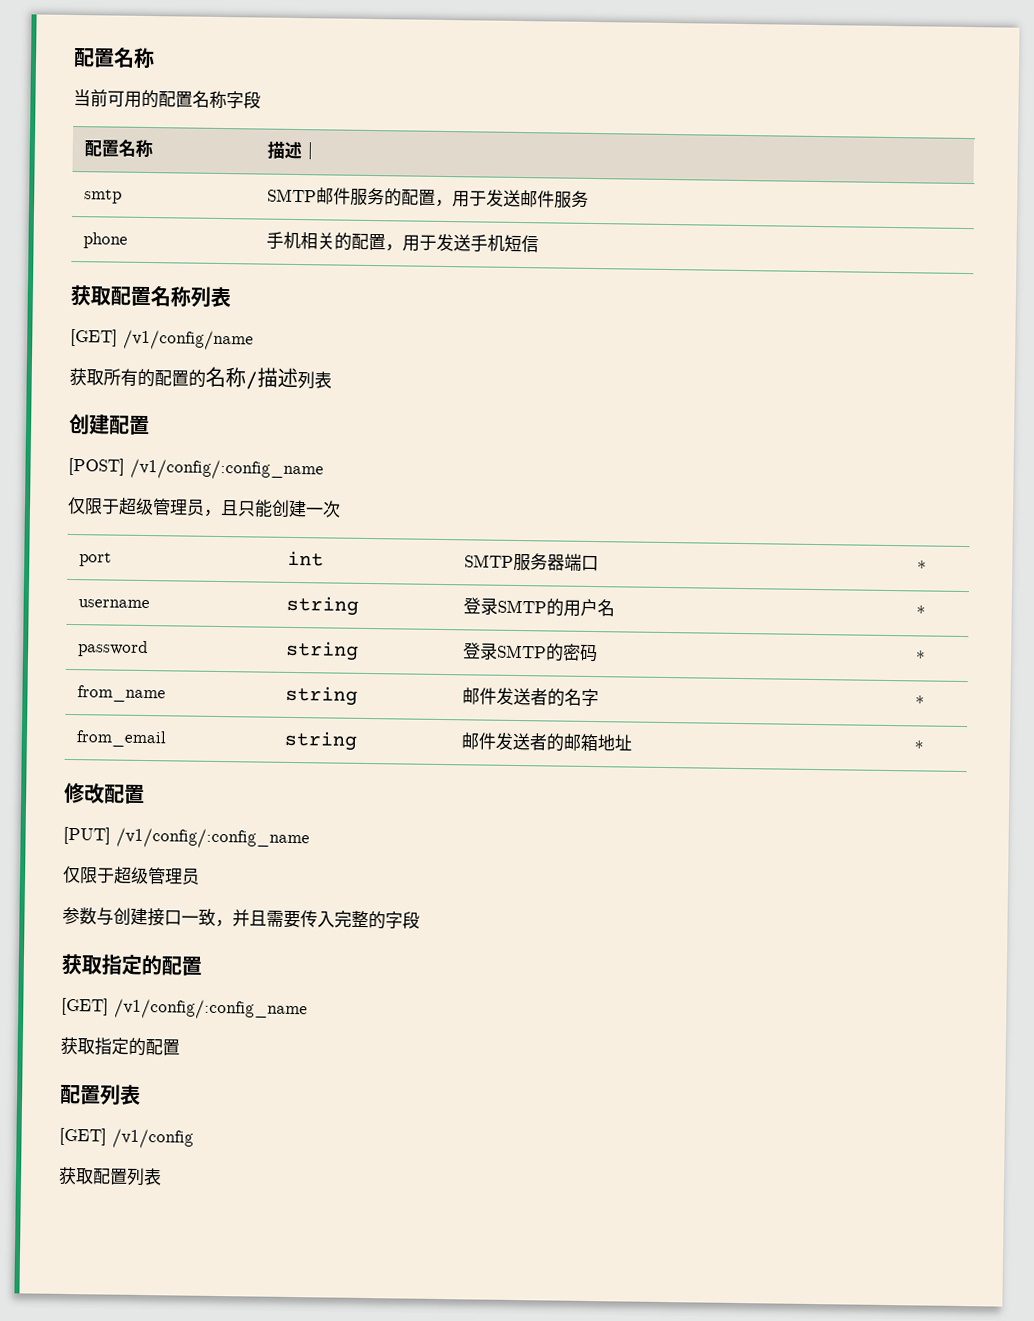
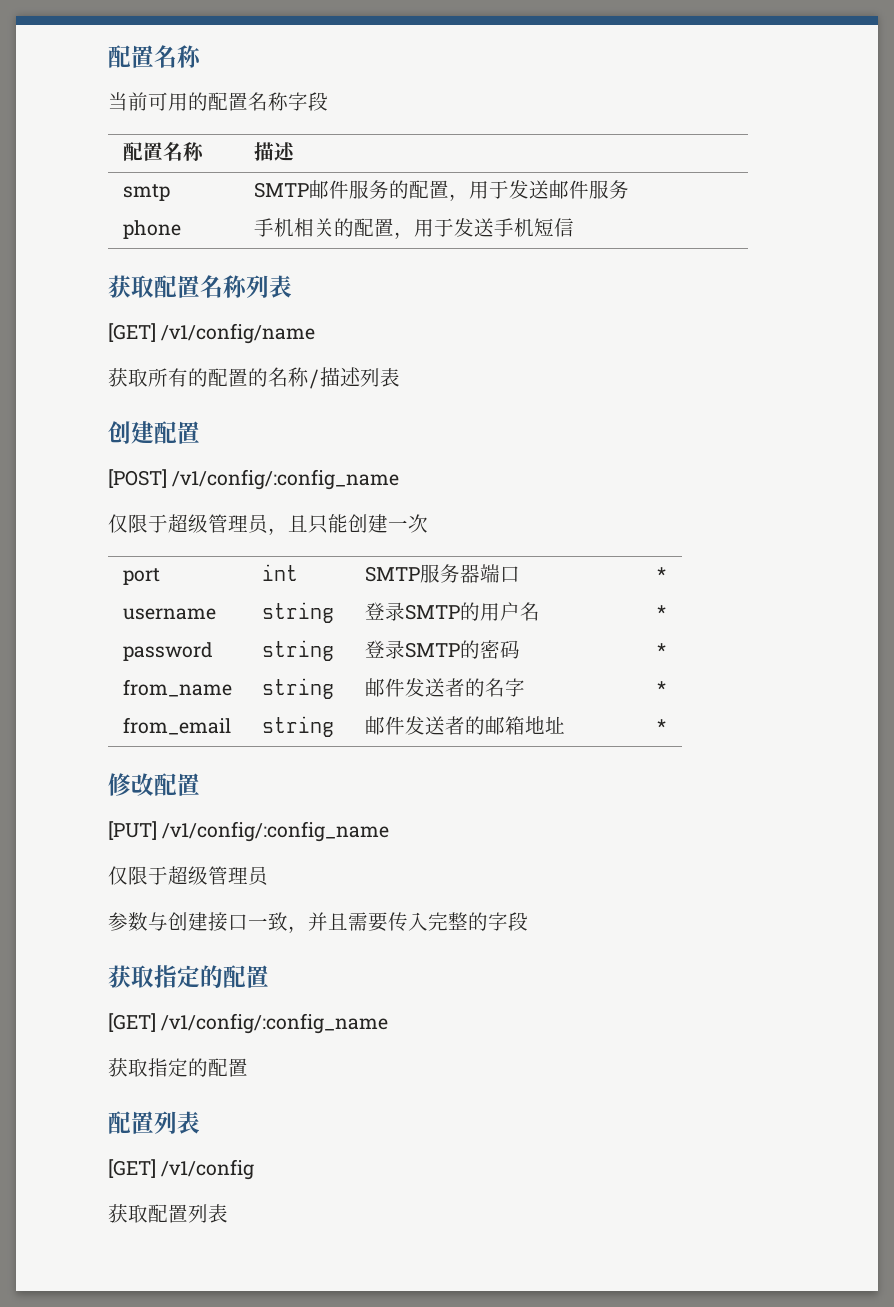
[301,142,320,160] ｜ -> (295, 151) none

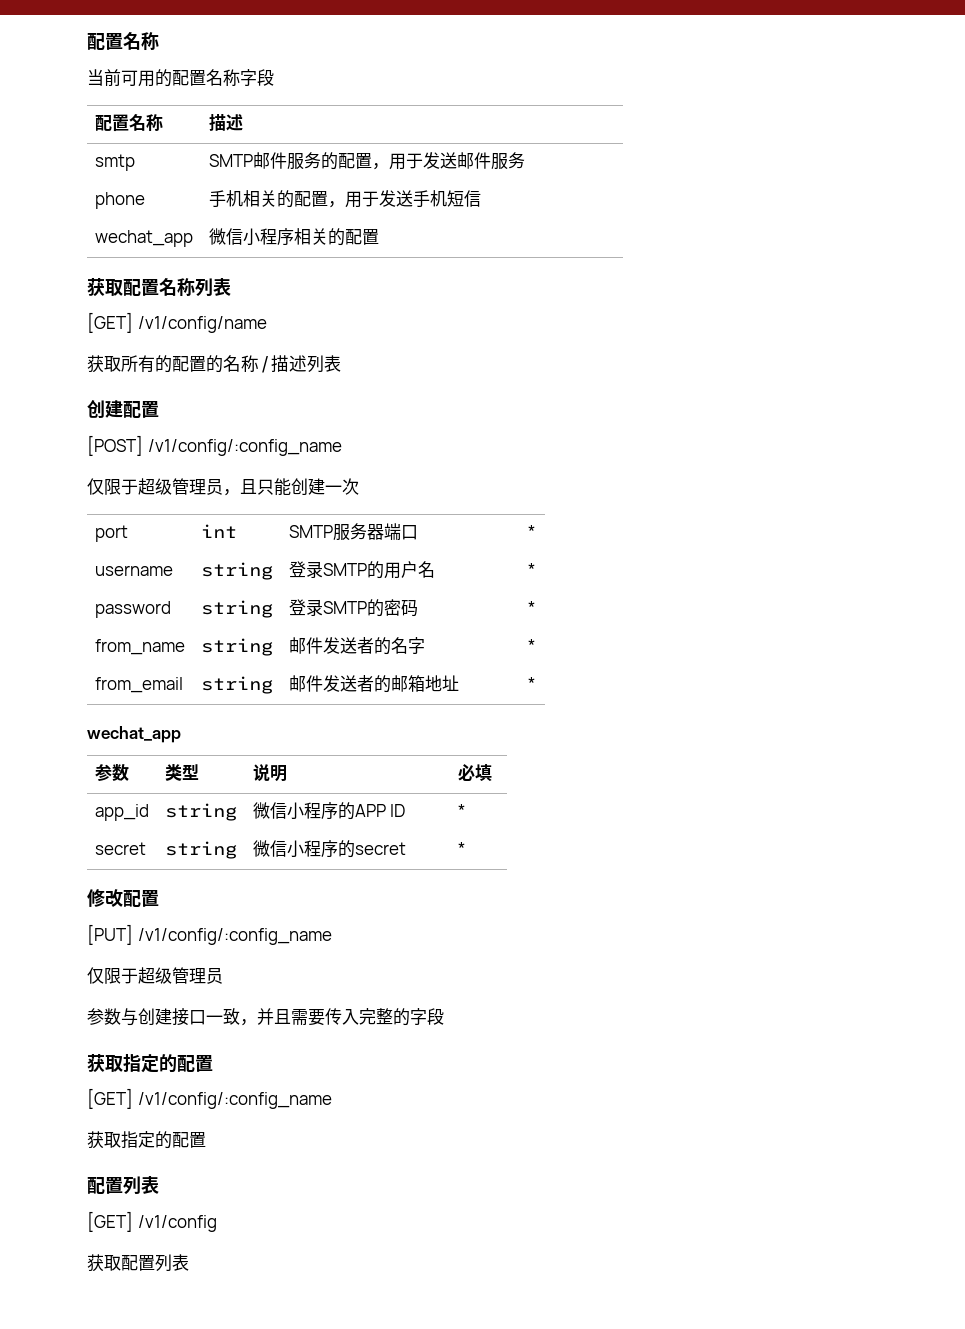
(574, 227) none -> [94,230,193,247] [208,228,379,246] // wechat_app | 微信小程序相关的配置
(666, 726) none -> [87,726,181,743] [94,764,129,781] [164,764,199,781] [252,764,287,782] [457,764,492,781] [94,804,149,821] [164,803,237,821] [252,802,406,820] [457,804,465,817] [94,842,146,855] [164,841,237,859] [252,840,406,858] [457,842,465,855] // wechat_app // 参数 | 类型 | 说明 | 必填 // app_id | string | 微信小程序的APP ID | * // secret | string | 微信小程序的secret | *

